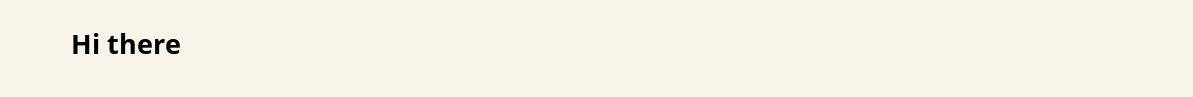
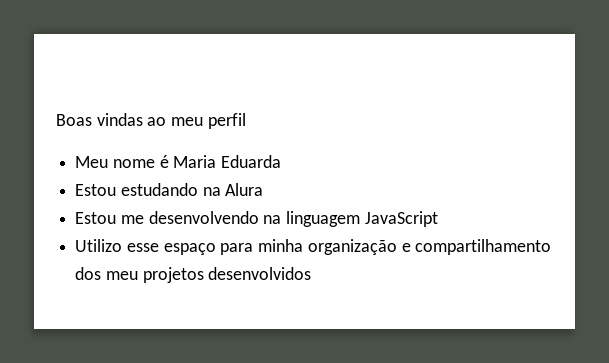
[71,33,182,54] Hi there -> [56,113,246,129] [75,155,282,168] [75,183,264,196] [75,211,438,227] [75,239,552,255] [75,267,312,283] Boas vindas ao meu perfil // Meu nome é Maria Eduarda // Estou estudando na Alura // Estou me desenvolvendo na linguagem JavaScript // Utilizo esse espaço para minha organização e compartilhamento dos meu projetos desenvolvidos

